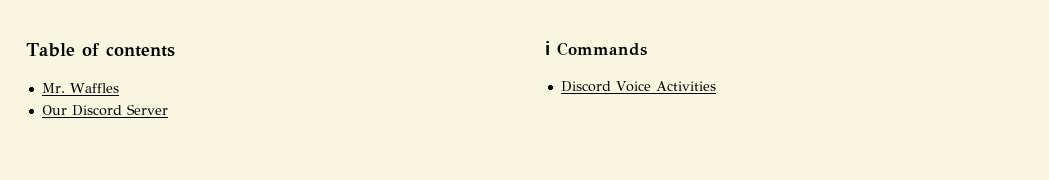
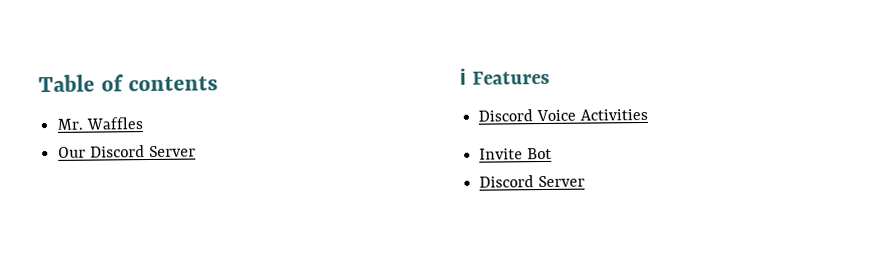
[557,42,647,56] Commands -> [471,70,550,85] Features
(716, 86) none -> [479,147,552,160] [479,175,585,188] // Invite Bot // Discord Server

